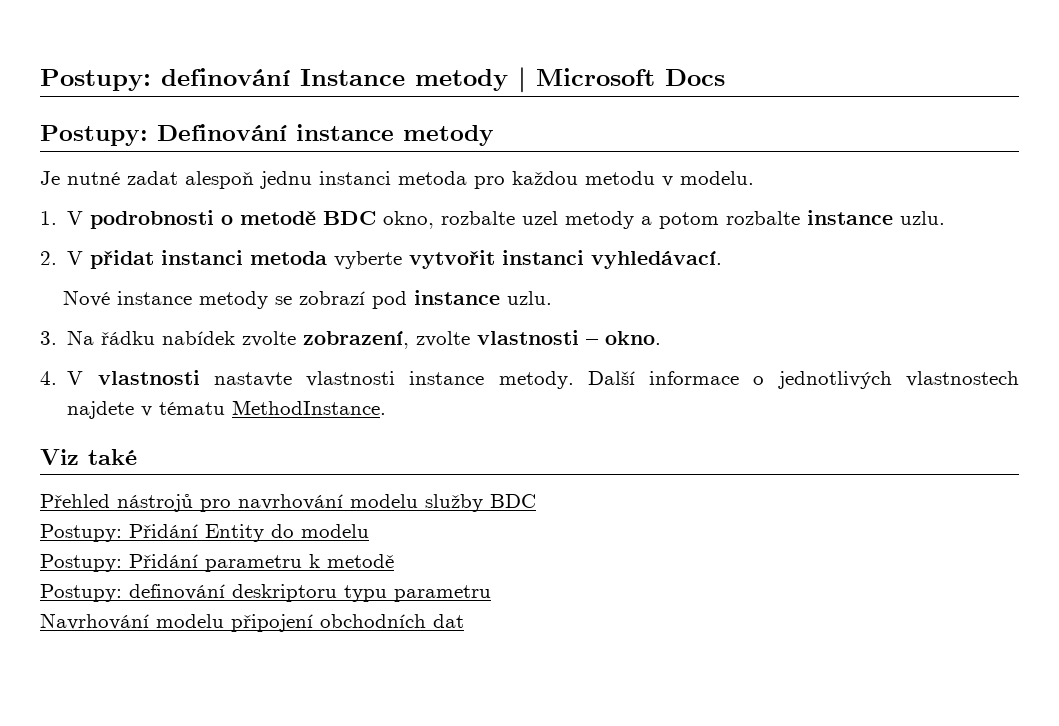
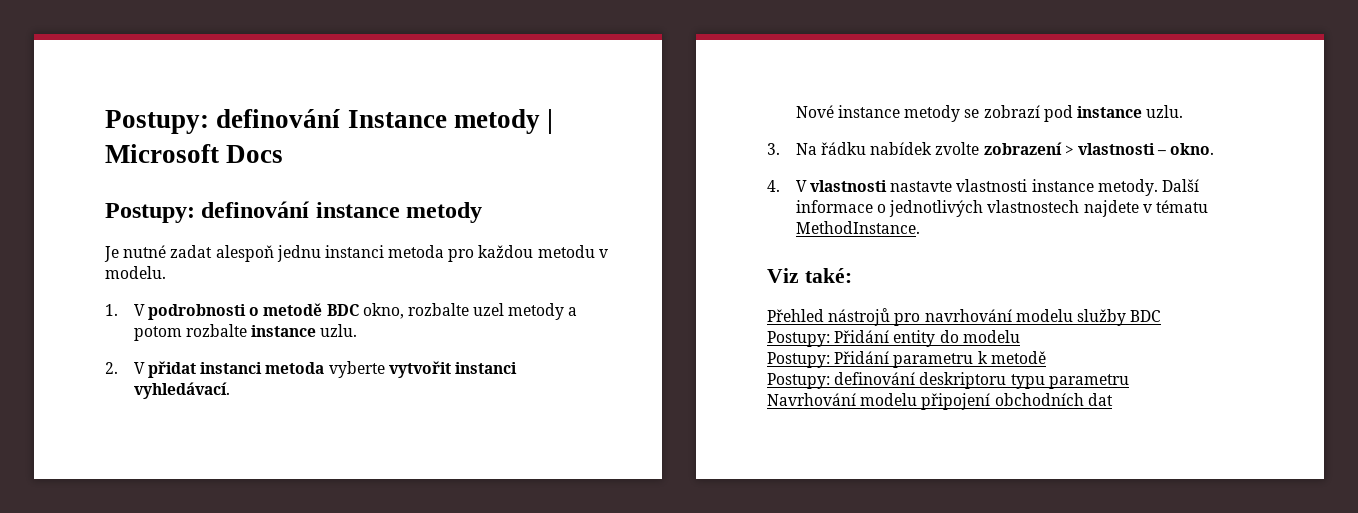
[157,124,287,141] Definování -> [201,201,310,218] definování
[303,331,471,349] zobrazení, zvolte -> [983,142,1074,155] zobrazení >
[88,449,137,465] také -> [804,268,852,283] také:
[205,524,264,542] Entity -> [893,330,936,347] entity

